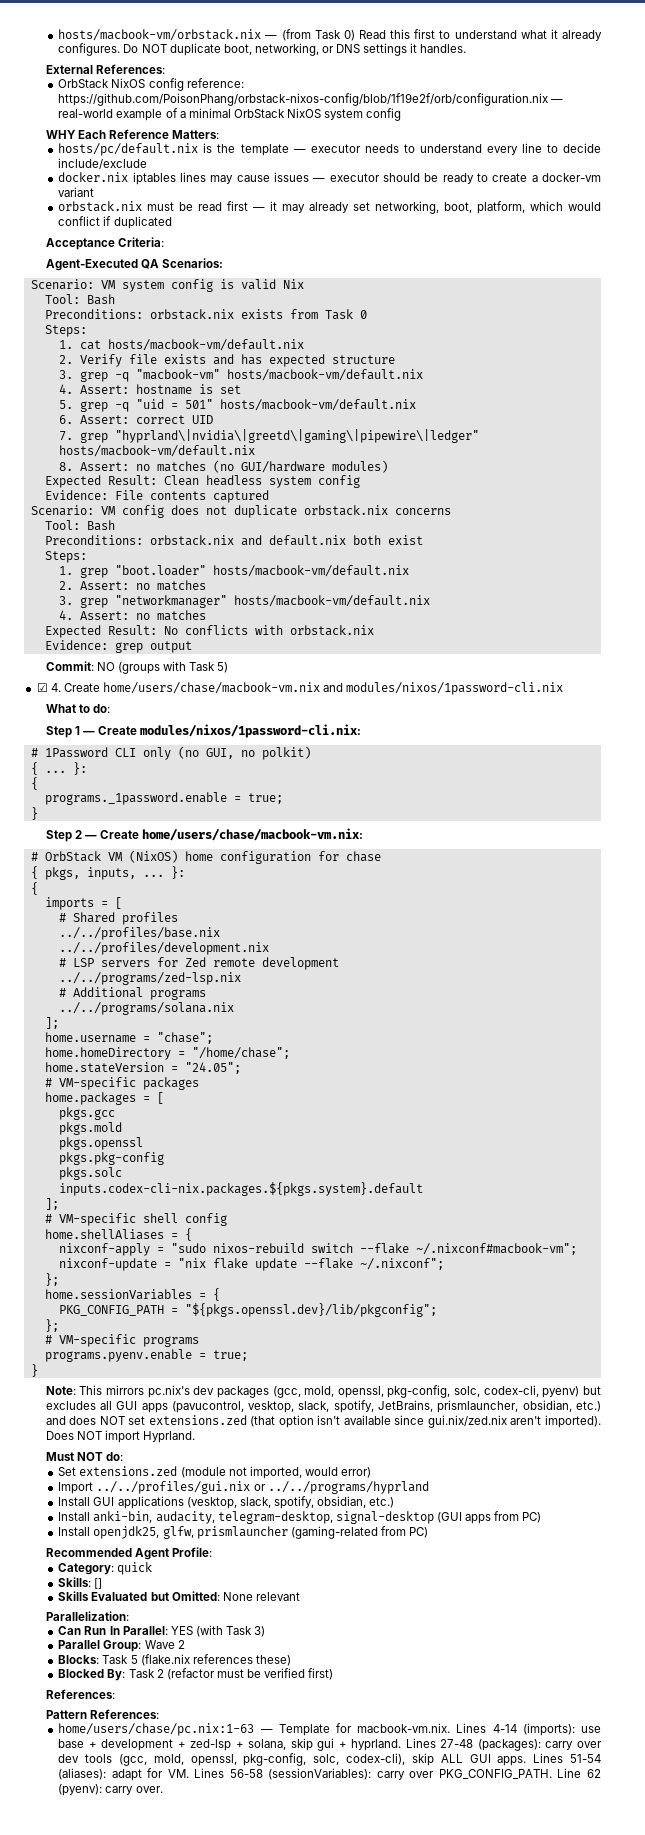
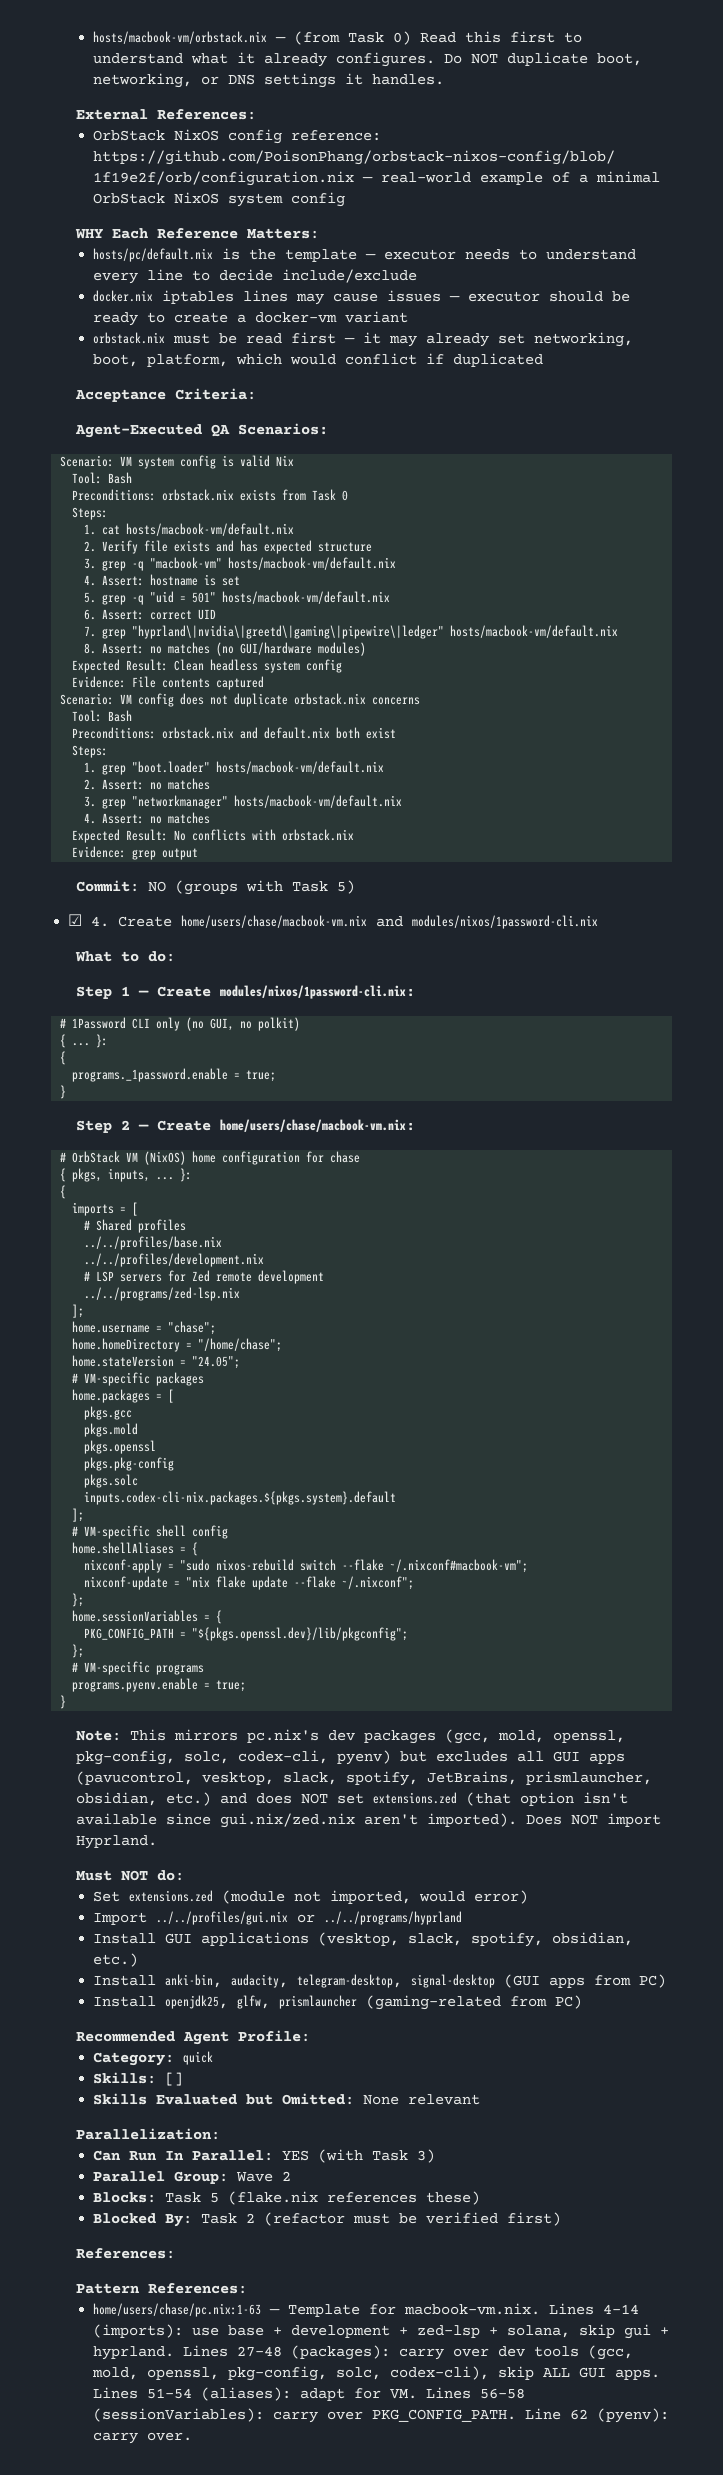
[58,987,206,1000] [58,1002,234,1015] // # Additional programs // ../../programs/solana.nix -> (241, 1294) none

